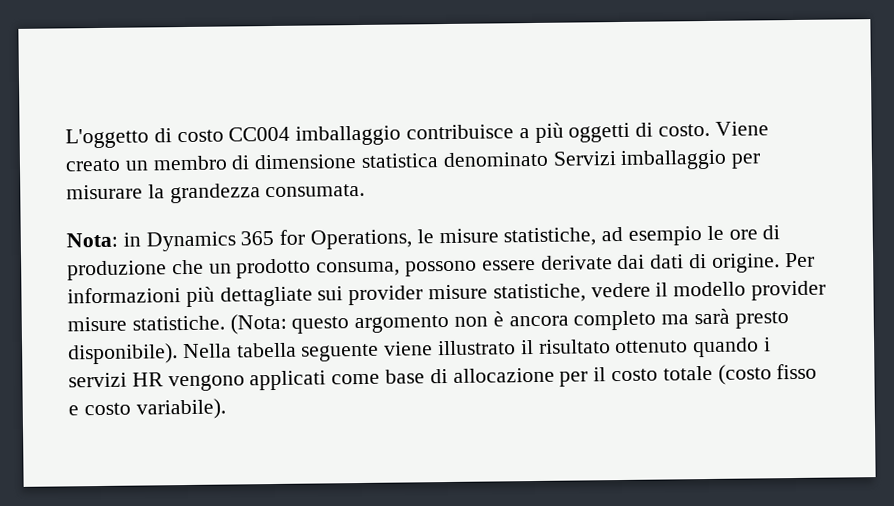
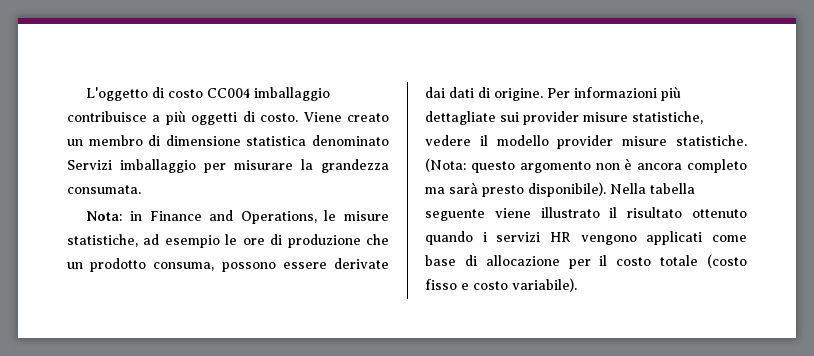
[145,229,306,252] Dynamics 365 for -> [149,210,234,221] Finance and

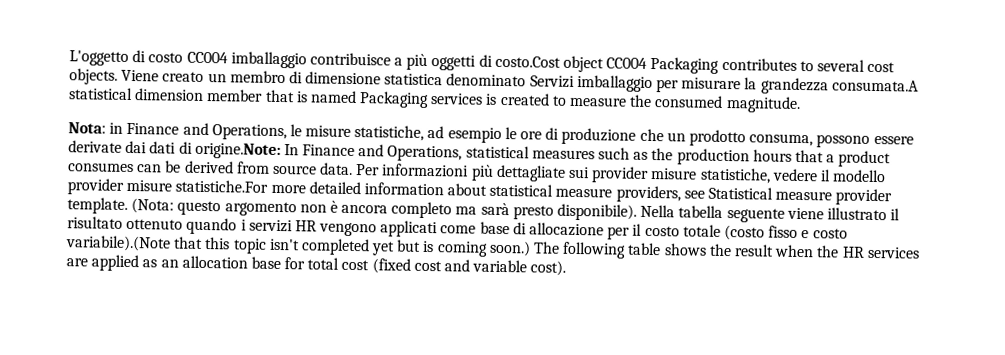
[260,113,299,122] costo. -> [494,55,896,74] [69,68,118,85] costo.Cost object CC004 Packaging contributes to several cost objects.
[67,185,141,194] consumata. -> [831,79,919,92] [69,87,801,113] consumata.A statistical dimension member that is named Packaging services is created to measure the consumed magnitude.
[494,88,543,101] origine. -> [194,142,892,168] [68,160,354,175] origine.Note: In Finance and Operations, statistical measures such as the production hours that a product consumes can be derived from source data.
[676,135,747,146] statistiche. -> [175,179,893,206] [67,197,128,214] statistiche.For more detailed information about statistical measure providers, see Statistical measure provider template.
[512,278,577,292] variabile). -> [65,235,920,259] [66,254,567,276] variabile).(Note that this topic isn't completed yet but is coming soon.) The following table shows the result when the HR services are applied as an allocation base for total cost (fixed cost and variable cost).

